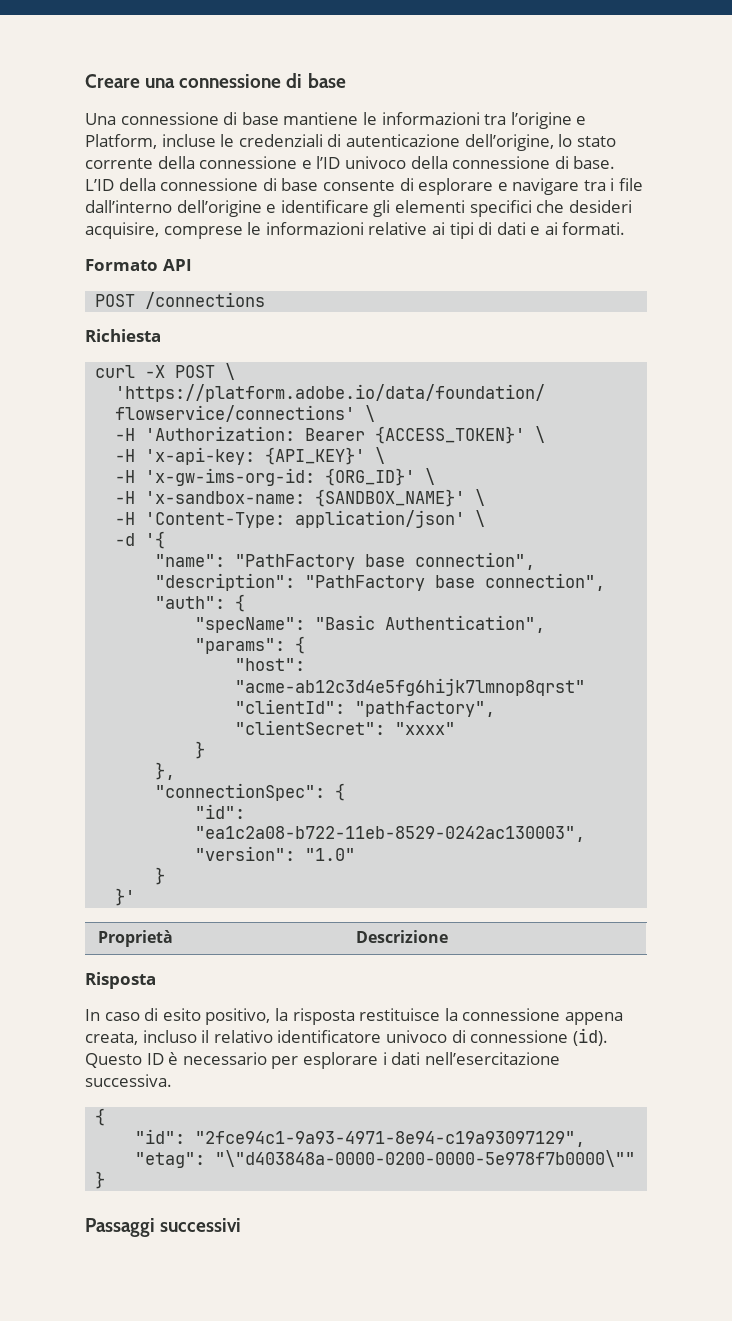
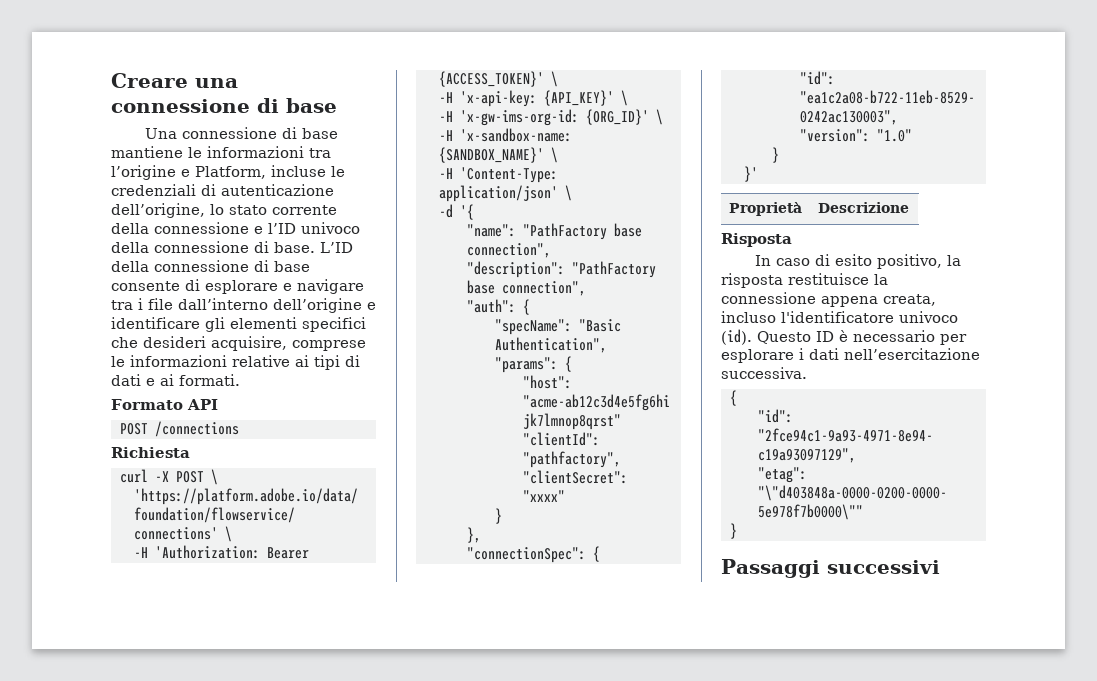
[201,1030,569,1043] il relativo identificatore univoco di connessione -> [781,311,958,323] l'identificatore univoco

